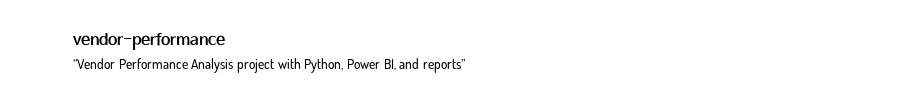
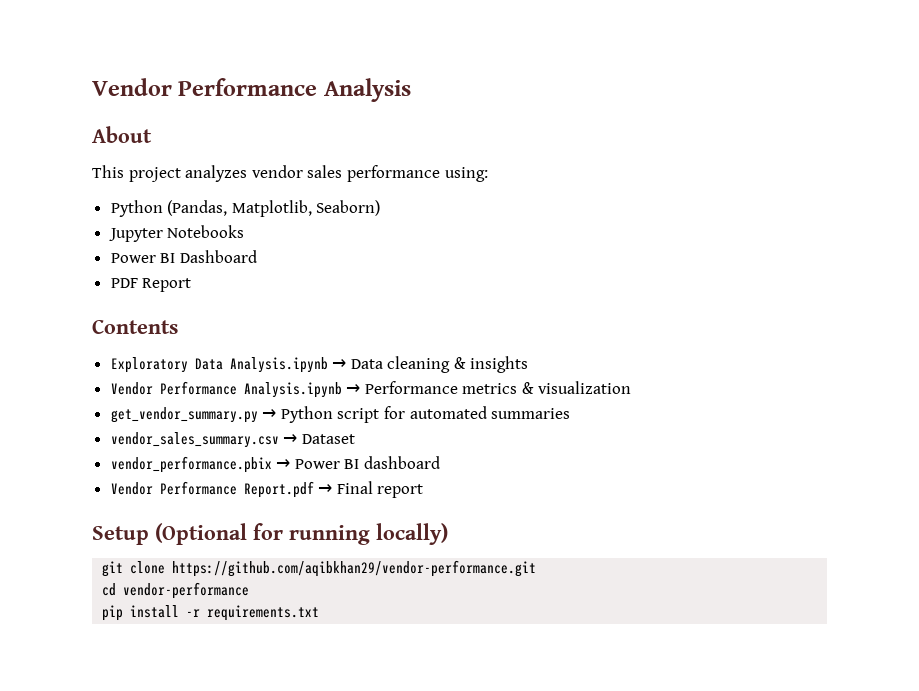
[72,33,225,50] [73,58,466,73] vendor-performance // “Vendor Performance Analysis project with Python, Power BI, and reports” -> [92,78,411,102] [92,126,152,143] [92,165,488,182] [110,200,381,217] [108,225,245,242] [110,250,257,263] [110,278,192,292] [92,319,178,334] [110,356,528,373] [110,381,631,398] [110,406,571,423] [110,432,355,448] [110,456,441,473] [110,481,424,498] [92,523,448,545] [102,560,537,577] [102,582,250,599] [102,605,320,621] Vendor Performance Analysis // About // This project analyzes vendor sales performance using: // Python (Pandas, Matplotlib, Seaborn) // Jupyter Notebooks // Power BI Dashboard // PDF Report // Contents // Exploratory Data Analysis.ipynb → Data cleaning & insights // Vendor Performance Analysis.ipynb → Performance metrics & visualization // get_vendor_summary.py → Python script for automated summaries // vendor_sales_summary.csv → Dataset // vendor_performance.pbix → Power BI dashboard // Vendor Performance Report.pdf → Final report // Setup (Optional for running locally) // git clone https://github.com/aqibkhan29/vendor-performance.git // cd vendor-performance // pip install -r requirements.txt

